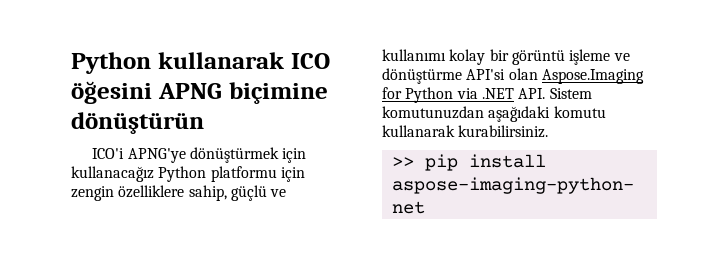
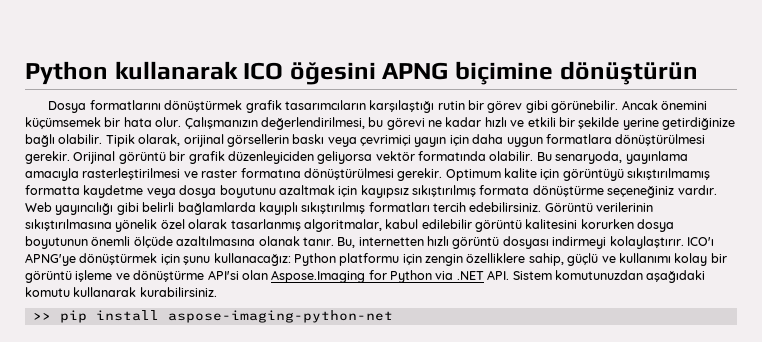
[92,148,125,159] ICO'i -> [48,100,707,113] [25,117,735,130] [25,134,706,147] [25,151,688,164] [25,168,711,181] [25,185,717,198] [25,202,654,215] [25,219,675,232] [25,236,714,249] Dosya formatlarını dönüştürmek grafik tasarımcıların karşılaştığı rutin bir görev gibi görünebilir. Ancak önemini küçümsemek bir hata olur. Çalışmanızın değerlendirilmesi, bu görevi ne kadar hızlı ve etkili bir şekilde yerine getirdiğinize bağlı olabilir. Tipik olarak, orijinal görsellerin baskı veya çevrimiçi yayın için daha uygun formatlara dönüştürülmesi gerekir. Orijinal görüntü bir grafik düzenleyiciden geliyorsa vektör formatında olabilir. Bu senaryoda, yayınlama amacıyla rasterleştirilmesi ve raster formatına dönüştürülmesi gerekir. Optimum kalite için görüntüyü sıkıştırılmamış formatta kaydetme veya dosya boyutunu azaltmak için kayıpsız sıkıştırılmış formata dönüştürme seçeneğiniz vardır. Web yayıncılığı gibi belirli bağlamlarda kayıplı sıkıştırılmış formatları tercih edebilirsiniz. Görüntü verilerinin sıkıştırılmasına yönelik özel olarak tasarlanmış algoritmalar, kabul edilebilir görüntü kalitesini korurken dosya boyutunun önemli ölçüde azaltılmasına olanak tanır. Bu, internetten hızlı görüntü dosyası indirmeyi kolaylaştırır. ICO'ı
[71,166,154,182] kullanacağız -> [183,253,291,266] şunu kullanacağız:

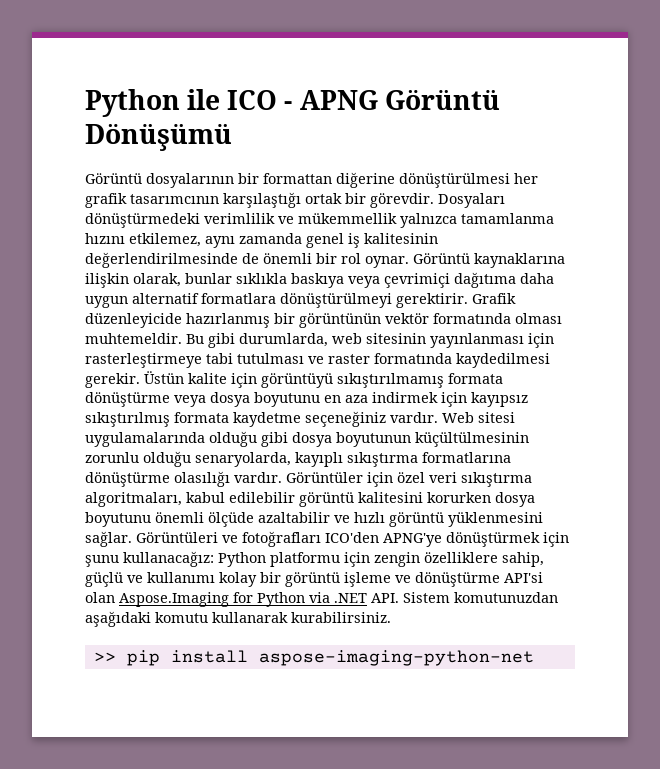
[25,61,698,85] [48,100,707,113] [25,117,735,130] [25,134,706,147] [25,151,688,164] [25,168,501,181] Python kullanarak ICO öğesini APNG biçimine dönüştürün // Dosya formatlarını dönüştürmek grafik tasarımcıların karşılaştığı rutin bir görev gibi görünebilir. Ancak önemini küçümsemek bir hata olur. Çalışmanızın değerlendirilmesi, bu görevi ne kadar hızlı ve etkili bir şekilde yerine getirdiğinize bağlı olabilir. Tipik olarak, orijinal görsellerin baskı veya çevrimiçi yayın için daha uygun formatlara dönüştürülmesi gerekir. Orijinal görüntü bir grafik düzenleyiciden geliyorsa vektör formatında olabilir. Bu senaryoda, yayınlama amacıyla rasterleştirilmesi ve raster formatına dönüştürülmesi gerekir. Optimum -> [85,89,500,117] [85,124,232,151] [85,172,538,188] [85,192,505,208] [85,213,554,228] [85,233,438,248] [85,252,565,268] [85,272,554,288] [85,293,516,308] [85,313,562,328] [85,333,554,348] [85,353,550,368] [85,371,184,388] Python ile ICO - APNG Görüntü Dönüşümü // Görüntü dosyalarının bir formattan diğerine dönüştürülmesi her grafik tasarımcının karşılaştığı ortak bir görevdir. Dosyaları dönüştürmedeki verimlilik ve mükemmellik yalnızca tamamlanma hızını etkilemez, aynı zamanda genel iş kalitesinin değerlendirilmesinde de önemli bir rol oynar. Görüntü kaynaklarına ilişkin olarak, bunlar sıklıkla baskıya veya çevrimiçi dağıtıma daha uygun alternatif formatlara dönüştürülmeyi gerektirir. Grafik düzenleyicide hazırlanmış bir görüntünün vektör formatında olması muhtemeldir. Bu gibi durumlarda, web sitesinin yayınlanması için rasterleştirmeye tabi tutulması ve raster formatında kaydedilmesi gerekir. Üstün
[25,185,144,198] formatta kaydetme -> [448,373,503,384] [85,392,170,407] formata dönüştürme
[278,185,335,195] azaltmak -> [324,392,438,403] en aza indirmek
[532,185,604,197] dönüştürme -> [233,412,301,427] kaydetme
[55,202,654,215] [25,219,382,232] yayıncılığı gibi belirli bağlamlarda kayıplı sıkıştırılmış formatları tercih edebilirsiniz. Görüntü verilerinin sıkıştırılmasına yönelik özel olarak tasarlanmış algoritmalar, -> [478,412,515,423] [85,431,529,447] [85,451,511,467] [85,471,532,487] [85,492,182,507] sitesi uygulamalarında olduğu gibi dosya boyutunun küçültülmesinin zorunlu olduğu senaryolarda, kayıplı sıkıştırma formatlarına dönüştürme olasılığı vardır. Görüntüler için özel veri sıkıştırma algoritmaları,
[25,236,88,249] boyutunun -> [85,512,151,527] boyutunu
[176,236,714,249] azaltılmasına olanak tanır. Bu, internetten hızlı görüntü dosyası indirmeyi kolaylaştırır. ICO'ı -> [258,512,543,527] [85,531,379,547] azaltabilir ve hızlı görüntü yüklenmesini sağlar. Görüntüleri ve fotoğrafları ICO'den

